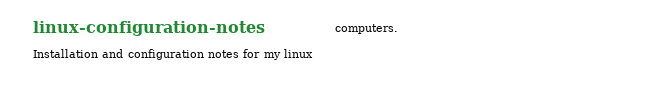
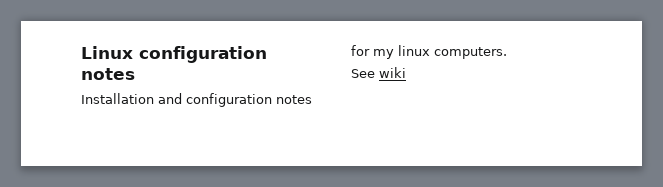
[33,21,265,36] linux-configuration-notes -> [81,46,267,63] [81,68,135,80] Linux configuration notes
(398, 29) none -> [351,67,406,78] // See wiki

